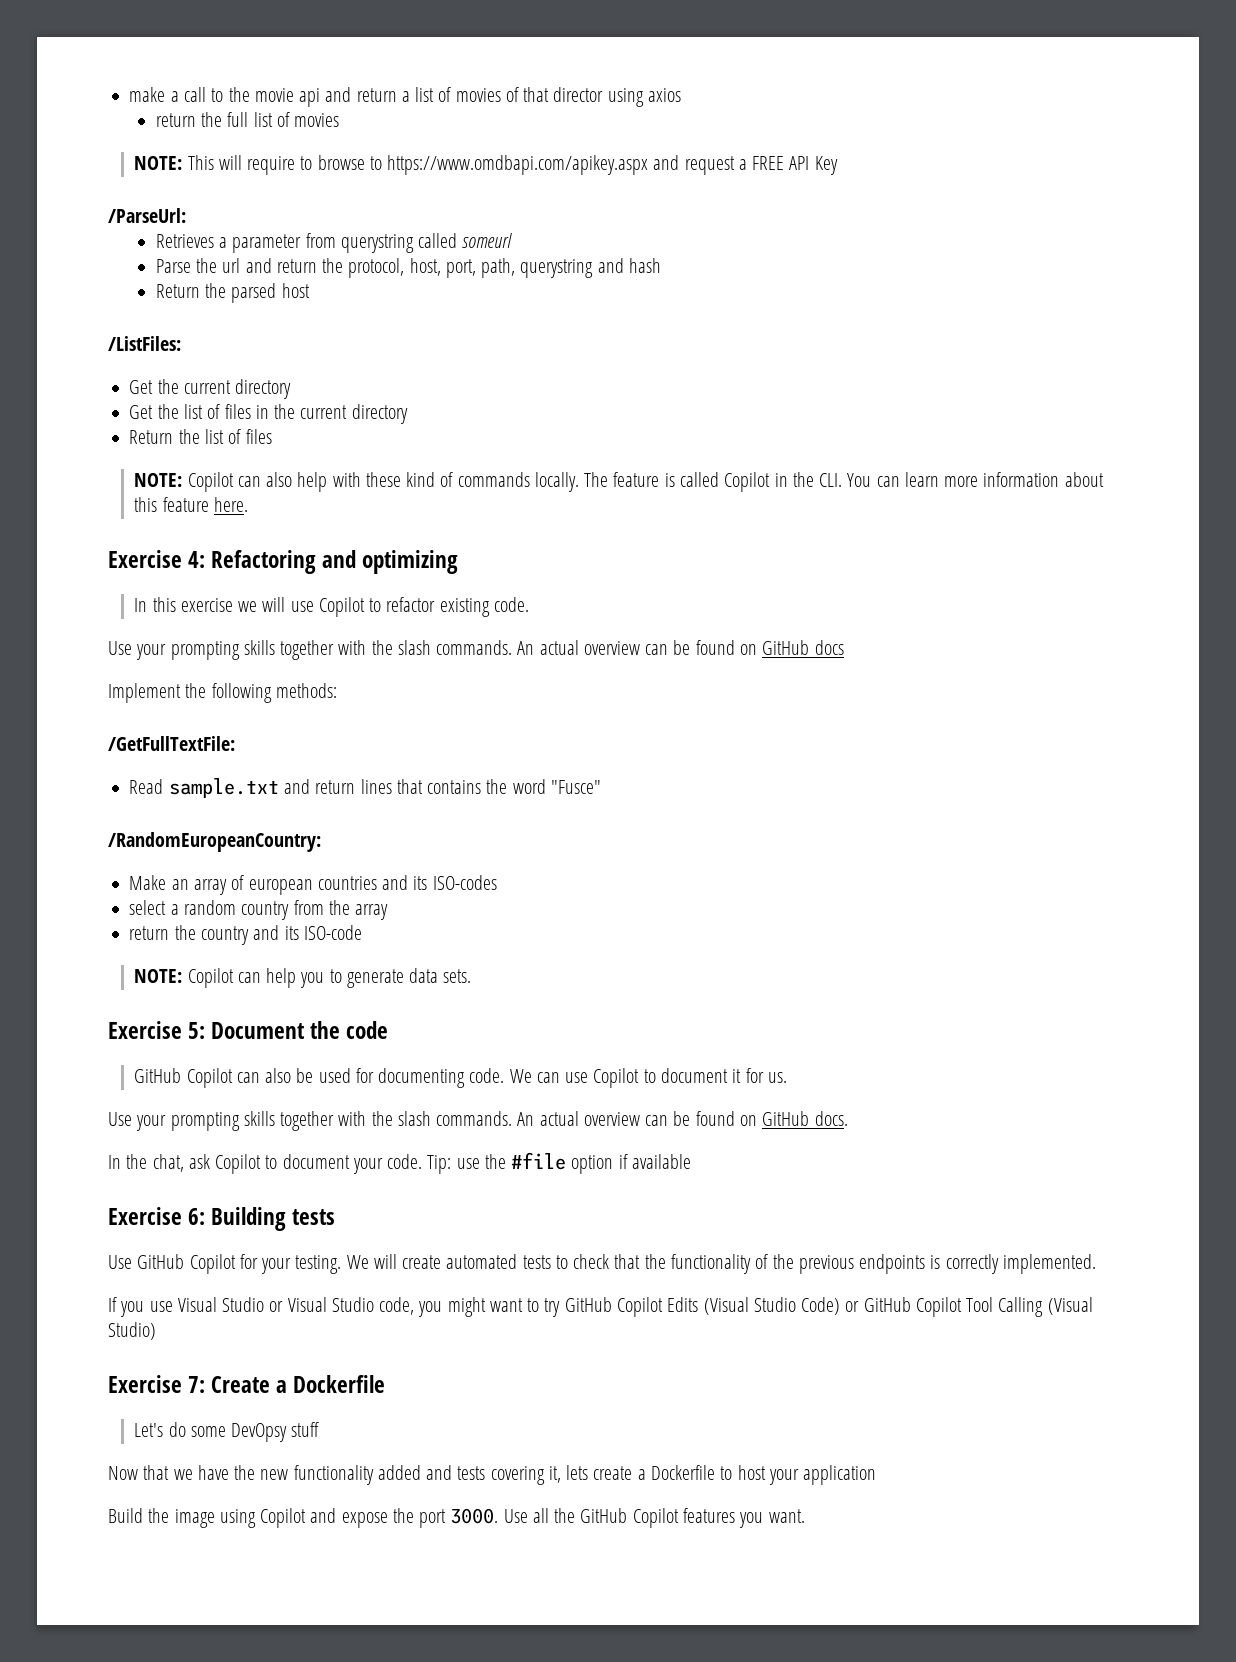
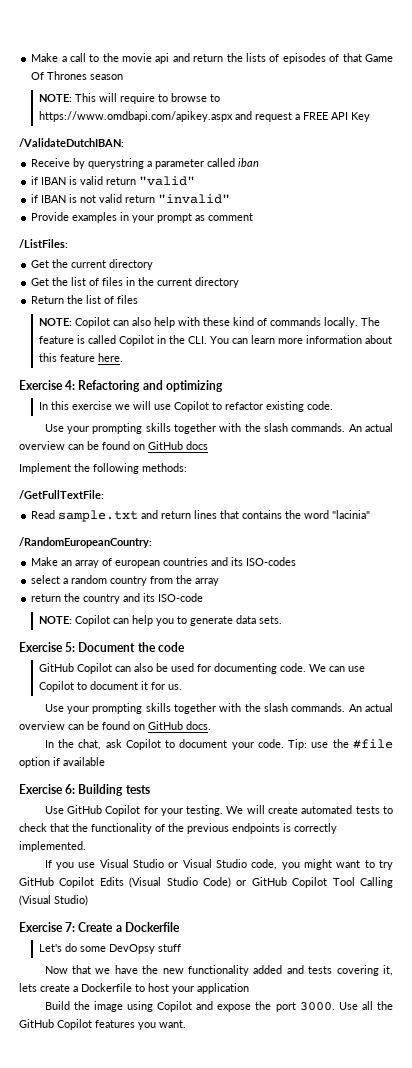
[129,87,166,102] make -> [31,53,59,62] Make
[401,87,681,107] [155,112,340,127] a list of movies of that director using axios // return the full list of movies -> [226,53,393,64] [31,71,124,80] the lists of episodes of that Game Of Thrones season
[108,208,186,223] [155,233,513,253] [155,258,661,278] [155,283,310,303] /ParseUrl: // Retrieves a parameter from querystring called someurl // Parse the url and return the protocol, host, port, path, querystring and hash // Return the parsed host -> [19,138,124,147] [31,158,260,169] [31,176,196,186] [31,194,231,204] [31,212,254,223] /ValidateDutchIBAN: // Receive by querystring a parameter called iban // if IBAN is valid return "valid" // if IBAN is not valid return "invalid" // Provide examples in your prompt as comment
[550,780,601,794] "Fusce" -> [332,510,371,519] "lacinia"

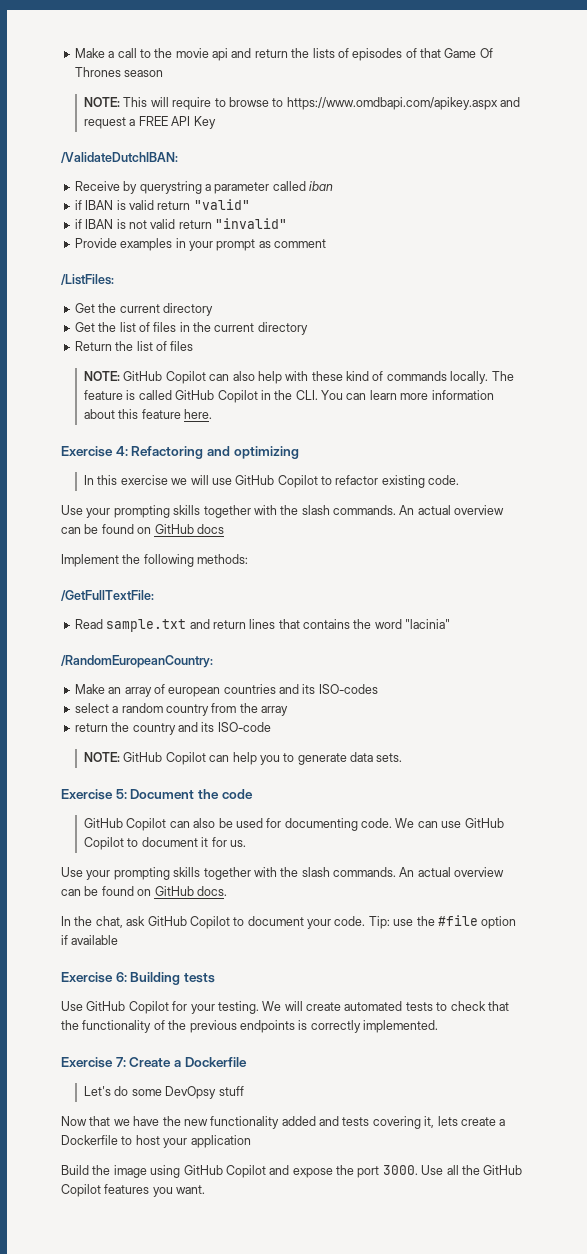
(72, 322) none -> [123,371,163,381] GitHub
(116, 339) none -> [175,390,215,400] GitHub
(171, 407) none -> [235,475,275,485] GitHub
(72, 620) none -> [123,752,163,762] GitHub
(365, 669) none -> [464,818,504,828] GitHub
(122, 743) none -> [147,916,187,926] GitHub
[44,859,393,870] [19,877,393,888] [19,895,88,906] // If you use Visual Studio or Visual Studio code, you might want to try GitHub Copilot Edits (Visual Studio Code) or GitHub Copilot Tool Calling (Visual Studio) -> (438, 1026) none
(154, 1006) none -> [183,1165,223,1175] GitHub

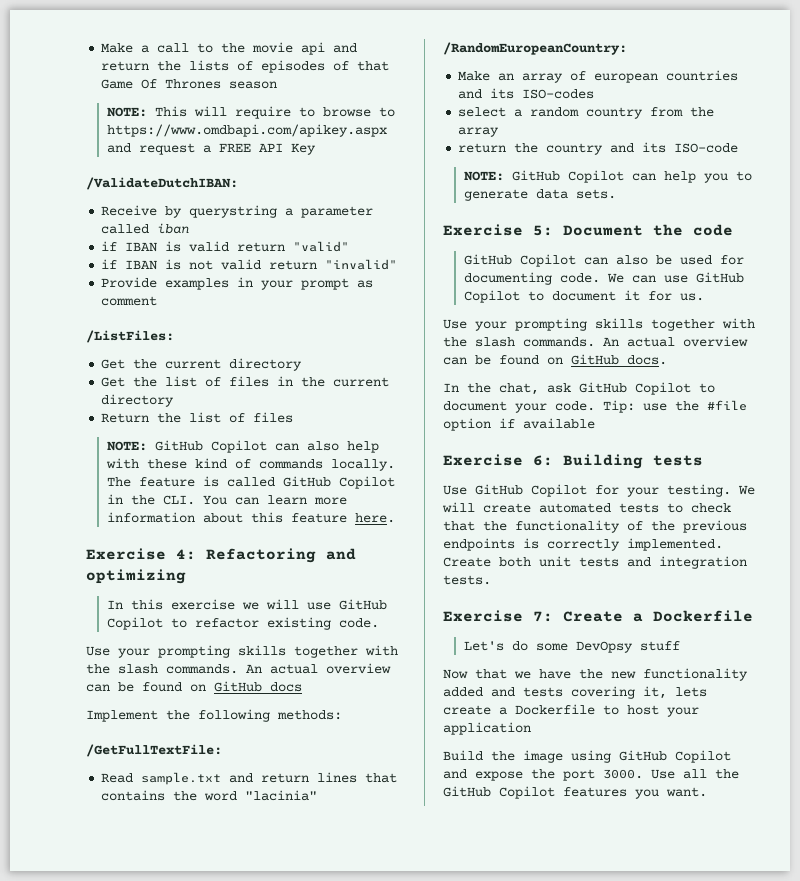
(438, 1026) none -> [443,556,747,569] [443,575,491,585] Create both unit tests and integration tests.

